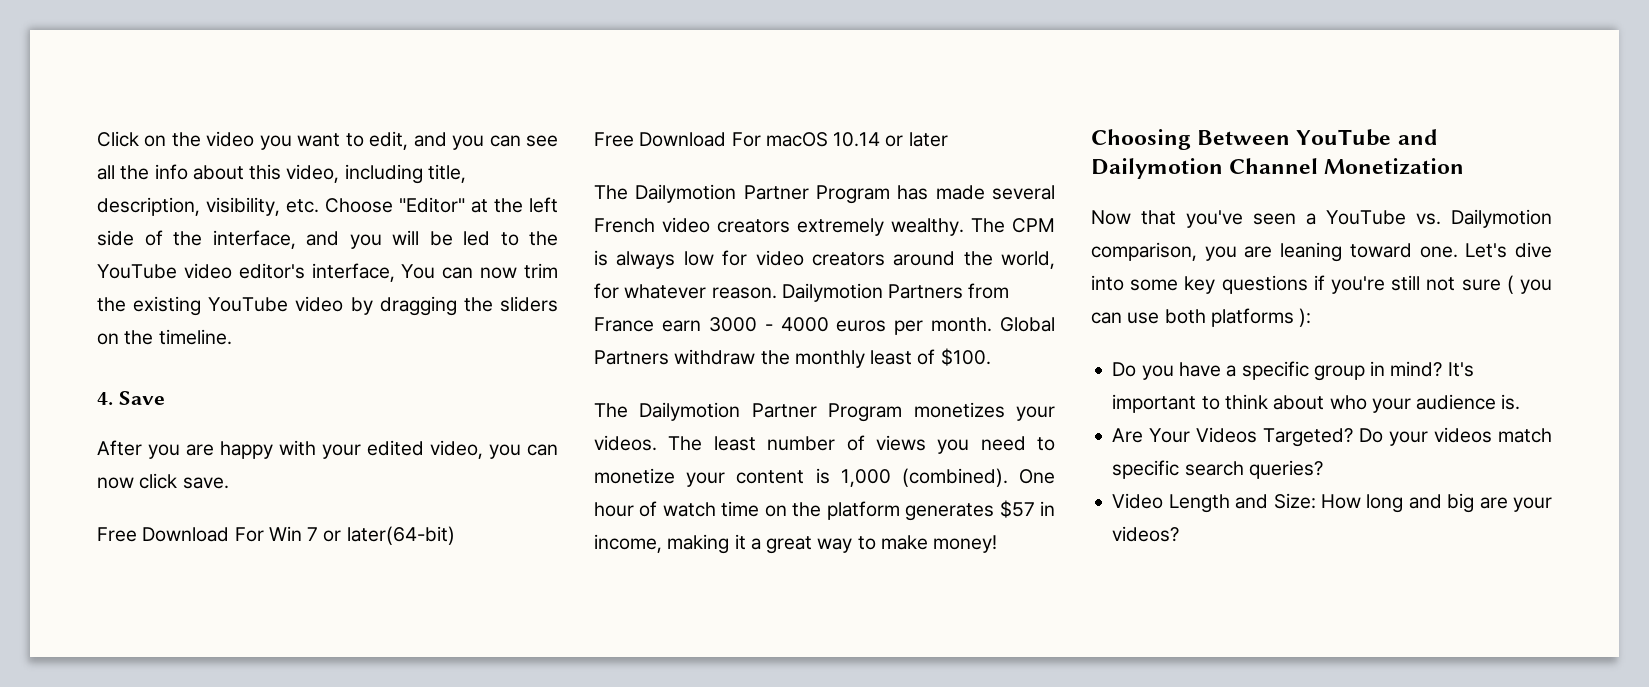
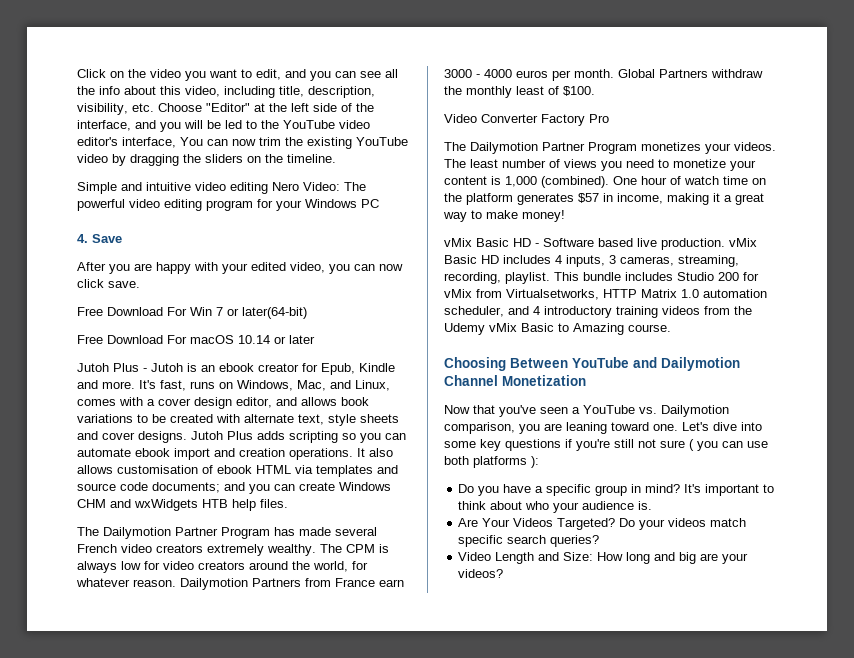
(232, 337) none -> [77,182,366,194] [77,199,379,211] // Simple and intuitive video editing Nero Video: The powerful video editing program for your Windows PC
(948, 139) none -> [77,363,395,375] [77,380,390,391] [77,397,369,409] [77,414,399,426] [77,431,406,443] [77,448,393,460] [77,465,398,477] [77,482,391,494] [77,499,288,511] // Jutoh Plus - Jutoh is an ebook creator for Epub, Kindle and more. It's fast, runs on Windows, Mac, and Linux, comes with a cover design editor, and allows book variations to be created with alternate text, style sheets and cover designs. Jutoh Plus adds scripting so you can automate ebook import and creation operations. It also allows customisation of ebook HTML via templates and source code documents; and you can create Windows CHM and wxWidgets HTB help files.
(991, 357) none -> [444,114,609,126] // Video Converter Factory Pro
(998, 544) none -> [444,238,757,250] [444,255,739,267] [444,272,759,284] [444,289,767,300] [444,306,752,318] [444,323,671,335] // vMix Basic HD - Software based live production. vMix Basic HD includes 4 inputs, 3 cameras, streaming, recording, playlist. This bundle includes Studio 200 for vMix from Virtualsetworks, HTTP Matrix 1.0 automation scheduler, and 4 introductory training videos from the Udemy vMix Basic to Amazing course.

